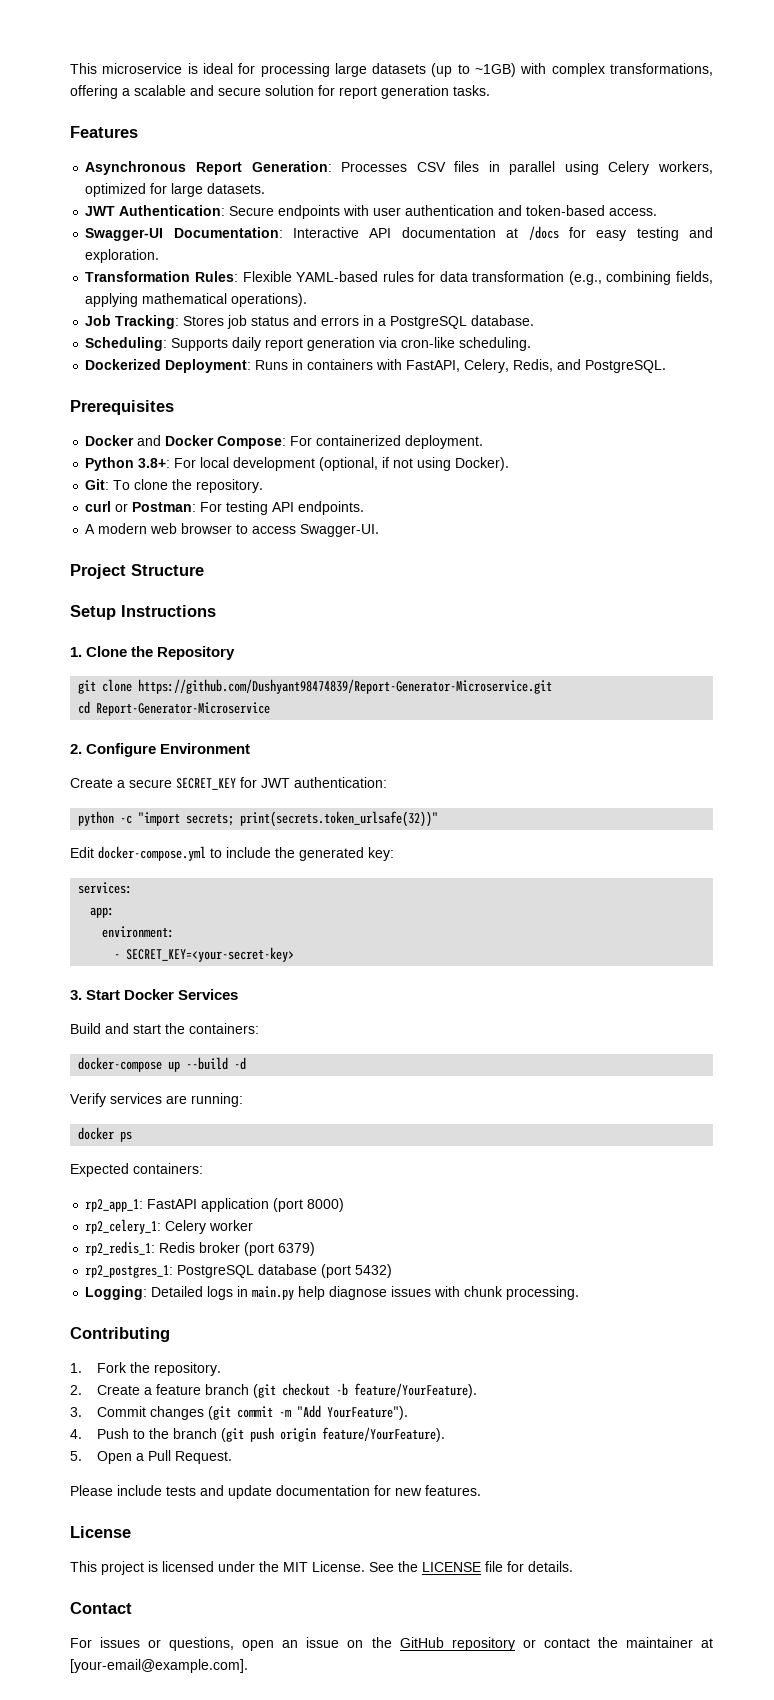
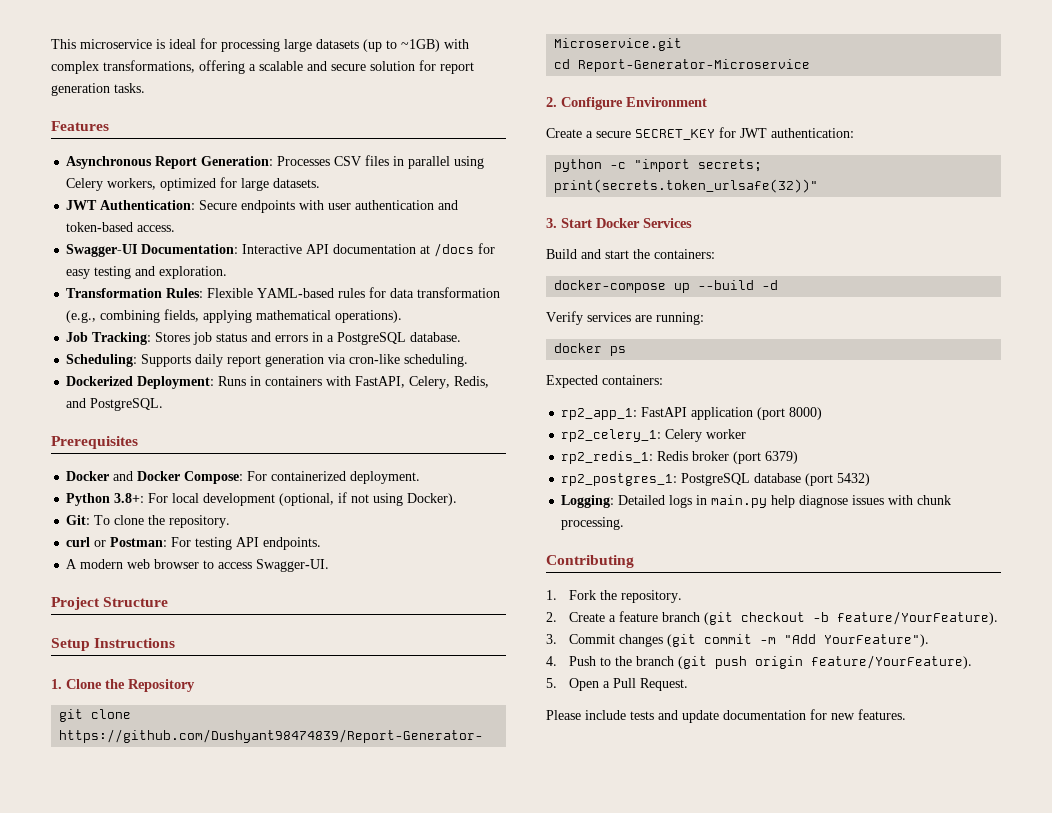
[70,846,394,861] [78,882,133,894] [90,907,115,918] [102,926,175,938] [114,947,295,962] // Edit docker-compose.yml to include the generated key: // services: // app: // environment: // - SECRET_KEY=<your-secret-key> -> (819, 186) none
[70,1526,131,1538] [70,1561,573,1575] [70,1602,132,1614] [70,1637,714,1651] [70,1659,248,1673] // License // This project is licensed under the MIT License. See the LICENSE file for details. // Contact // For issues or questions, open an issue on the GitHub repository or contact the maintainer at [your-email@example.com]. -> (906, 714) none

